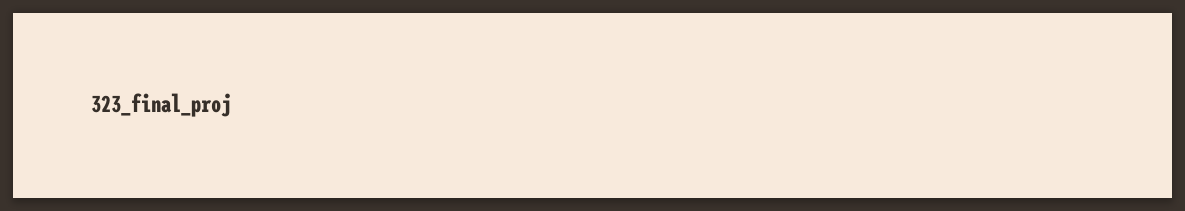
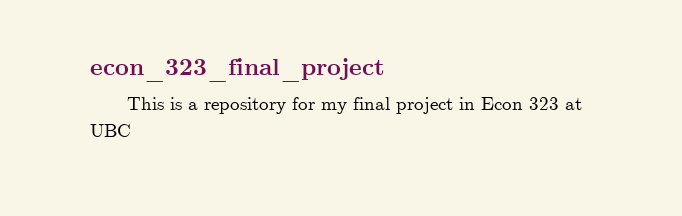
[91,93,231,117] 323_final_proj -> [90,58,385,82] [126,97,582,114] [90,124,131,137] econ_323_final_project // This is a repository for my final project in Econ 323 at UBC

